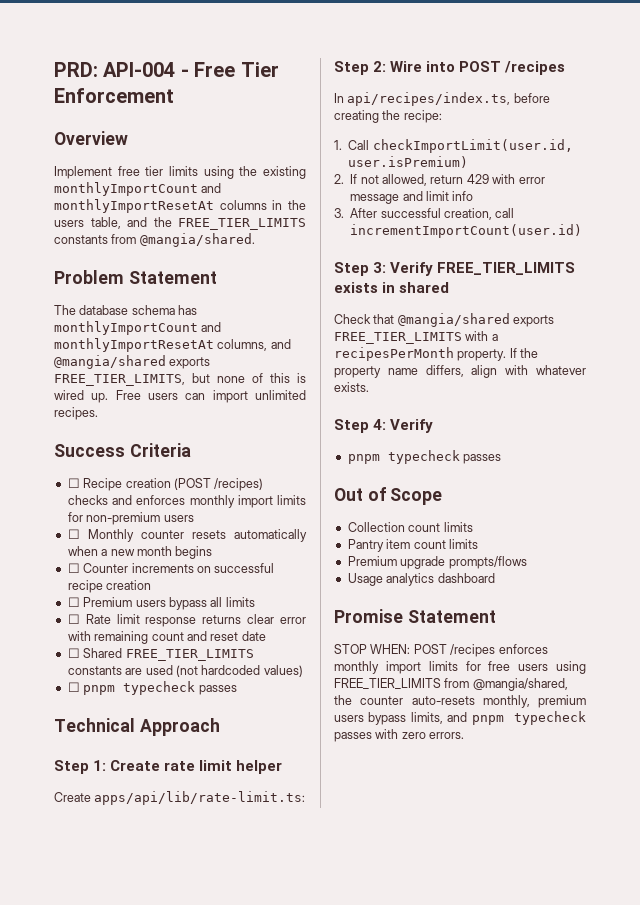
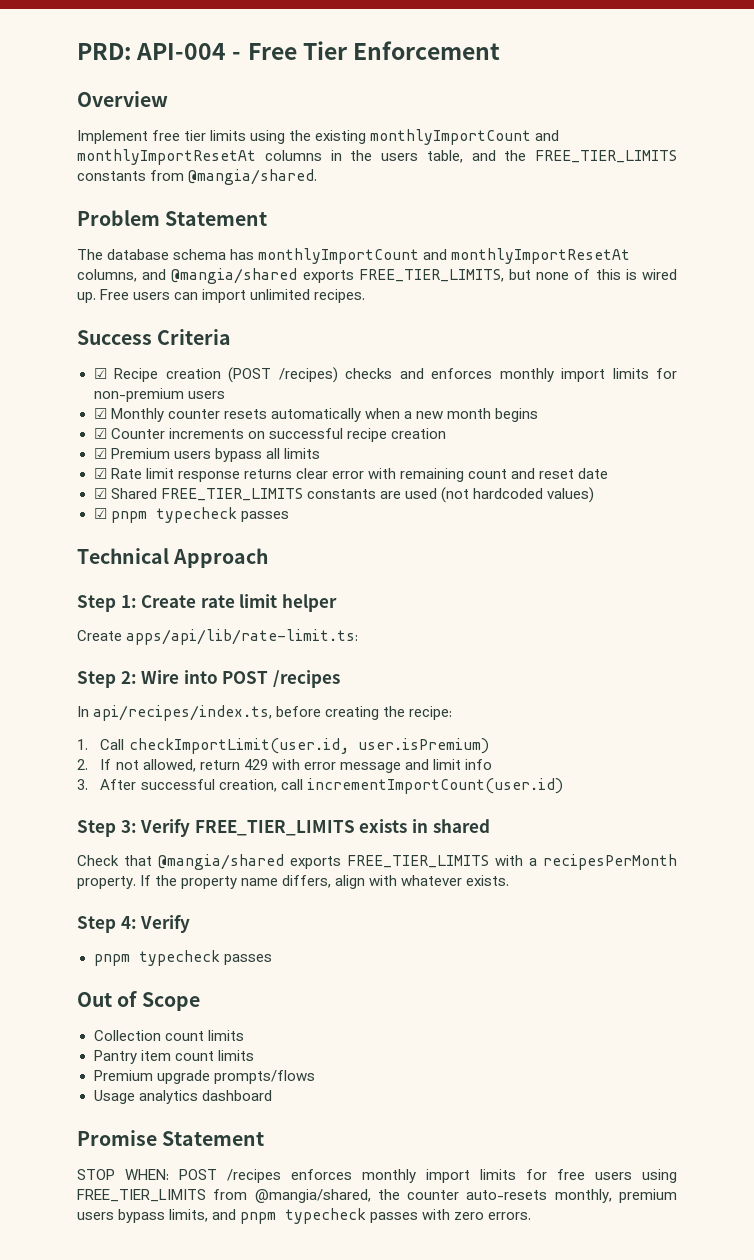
[67,478,80,488] ☐ -> [93,368,107,379] ☑
[67,529,80,539] ☐ -> [93,408,107,419] ☑
[67,563,80,573] ☐ -> [93,428,107,439] ☑
[67,597,80,607] ☐ -> [93,448,107,459] ☑
[67,614,80,624] ☐ -> [93,468,107,479] ☑
[67,648,80,658] ☐ -> [93,488,107,499] ☑
[67,682,80,692] ☐ -> [93,508,107,519] ☑

